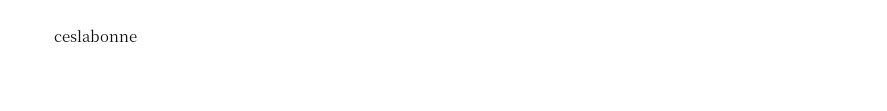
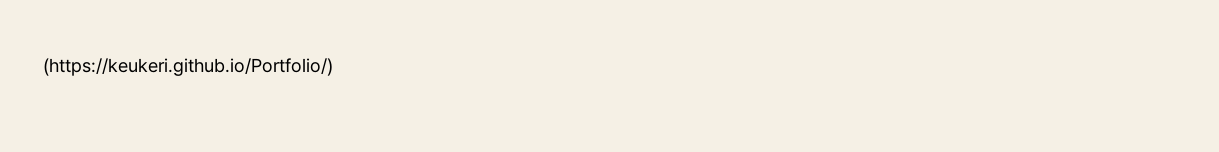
[54,29,137,42] ceslabonne -> [43,58,333,76] (https://keukeri.github.io/Portfolio/)

